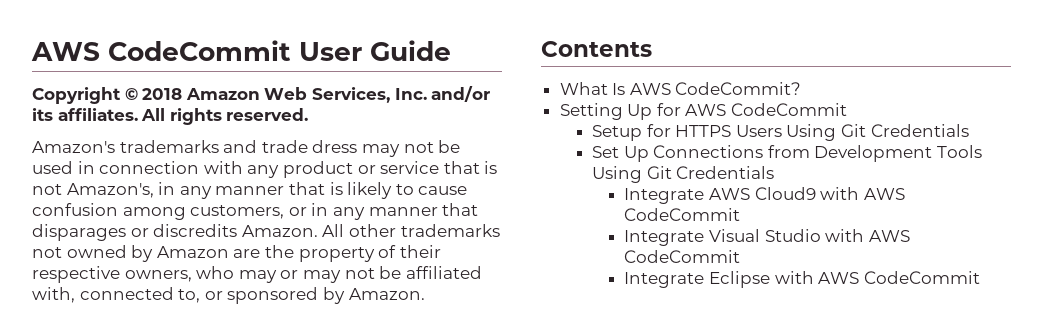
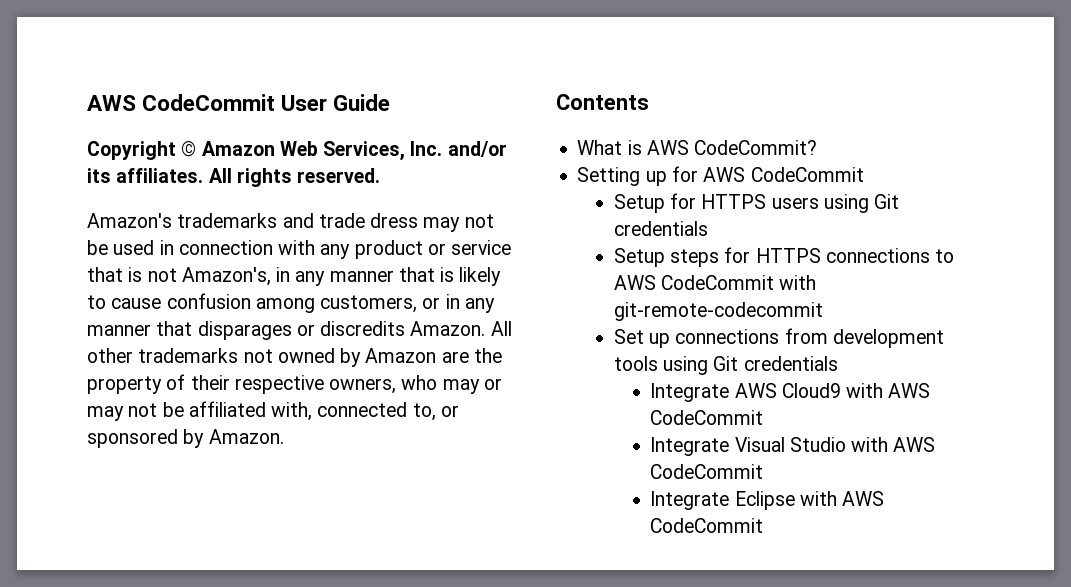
[142,88,183,100] 2018 -> (197, 149) none
[612,83,626,95] Is -> [627,140,642,155] is
[627,104,653,120] Up -> [645,171,667,186] up
[735,124,969,141] [592,145,982,162] [592,166,775,183] Users Using Git Credentials // Set Up Connections from Development Tools Using Git Credentials -> [771,194,900,213] [613,221,708,236] [613,247,955,267] [613,275,817,290] [613,302,823,321] [613,328,944,348] [613,356,838,375] users using Git credentials // Setup steps for HTTPS connections to AWS CodeCommit with git-remote-codecommit // Set up connections from development tools using Git credentials

